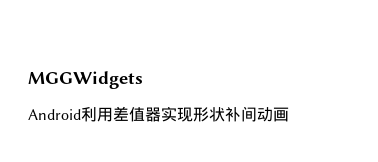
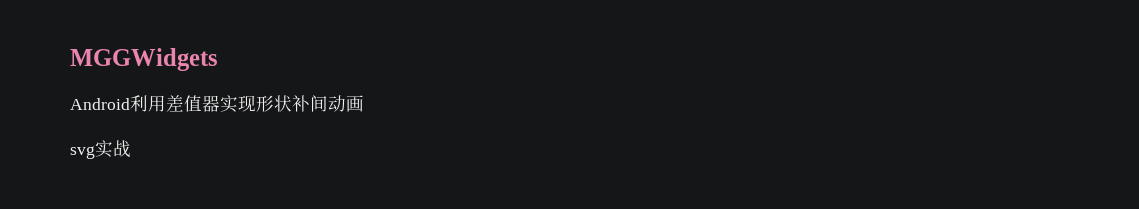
(289, 114) none -> [70,140,131,159] // svg实战

